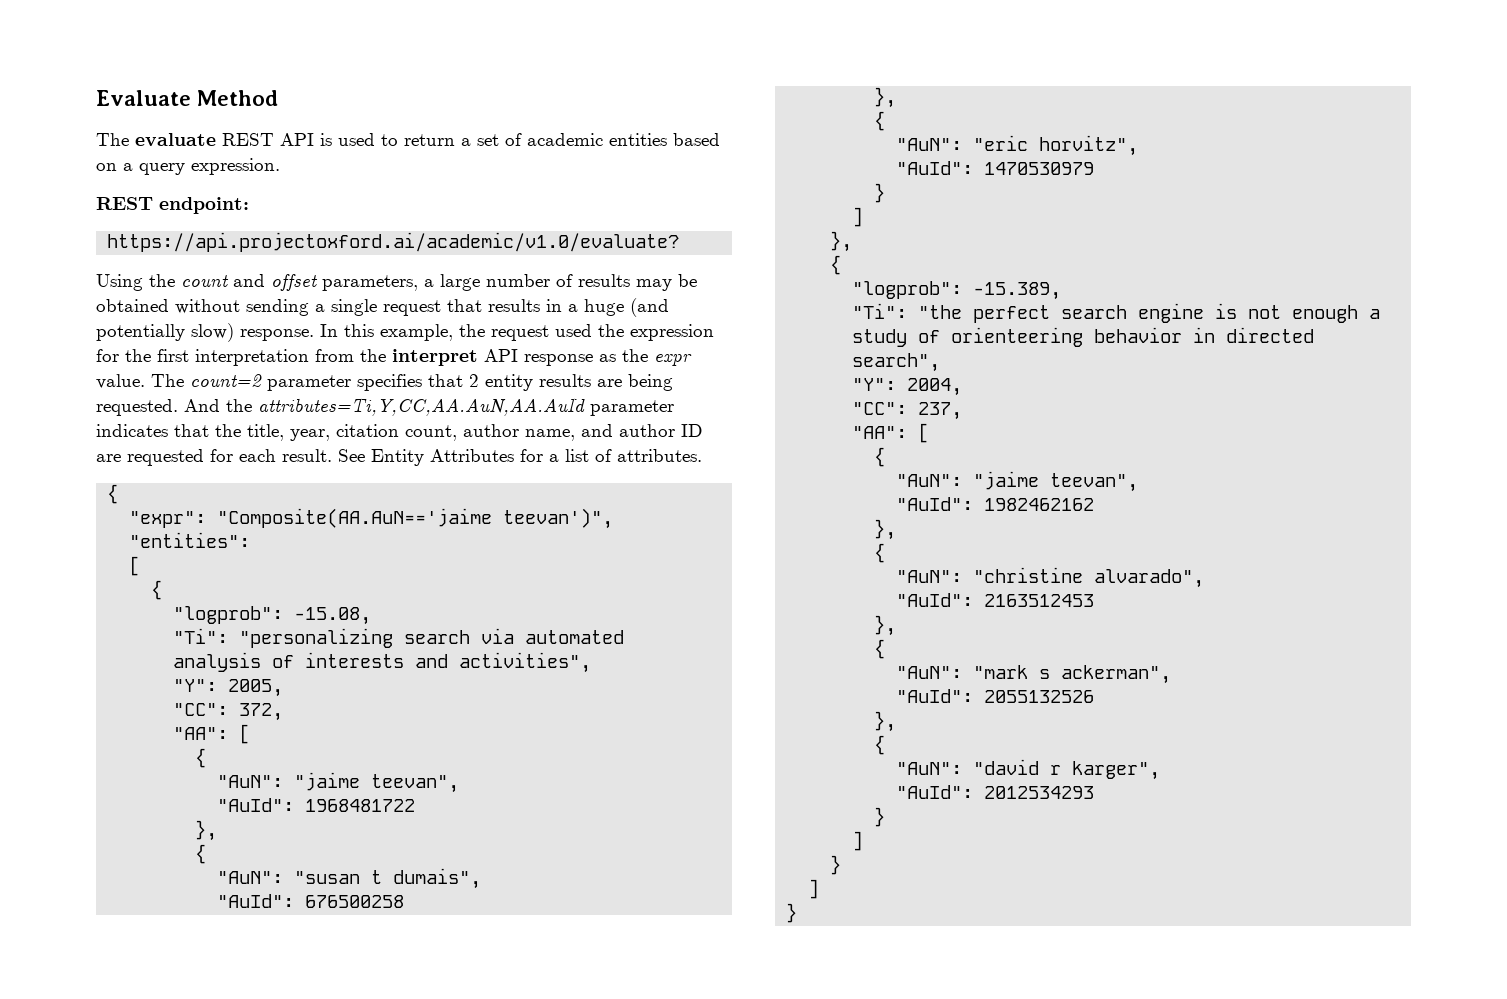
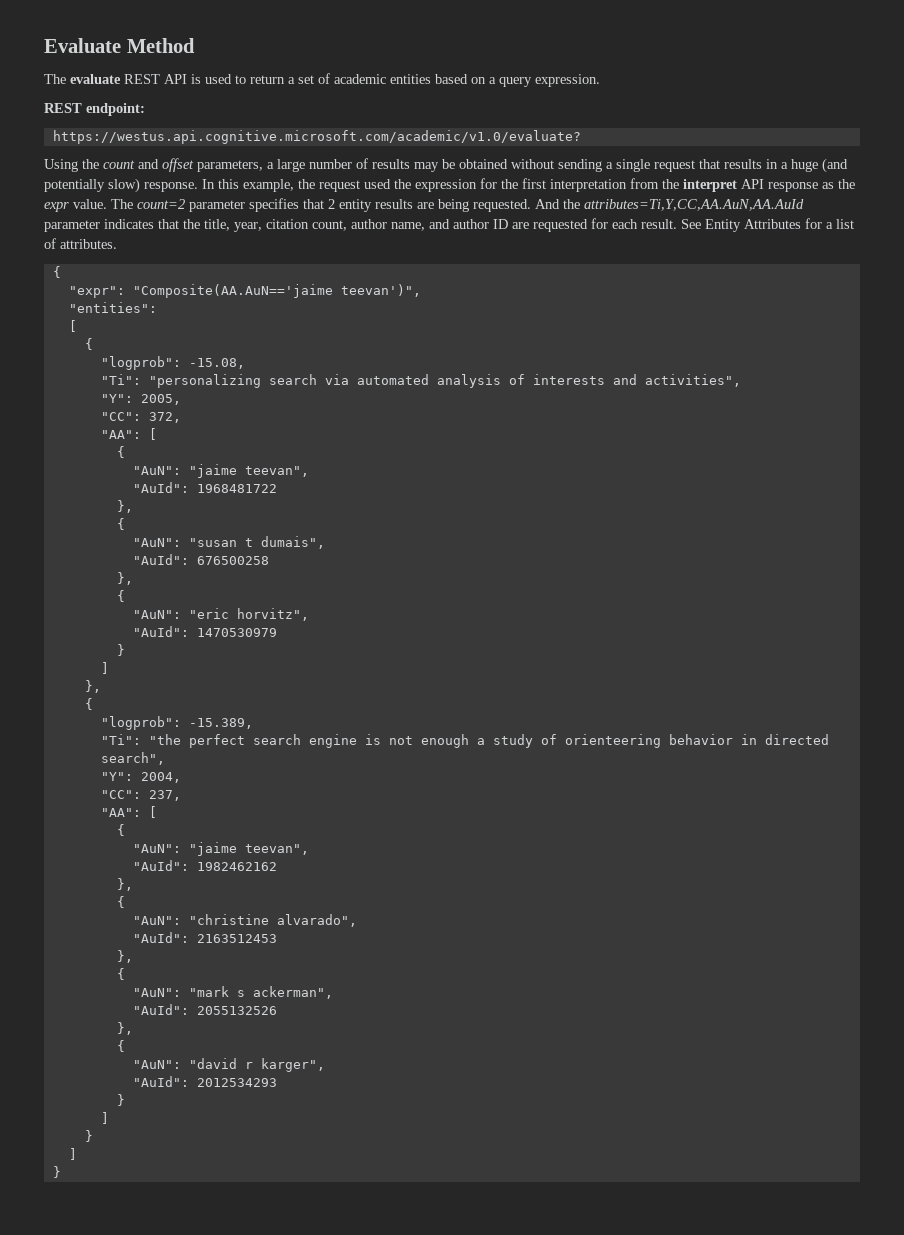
[107,232,680,252] https://api.projectoxford.ai/academic/v1.0/evaluate? -> [52,130,581,144] https://westus.api.cognitive.microsoft.com/academic/v1.0/evaluate?

